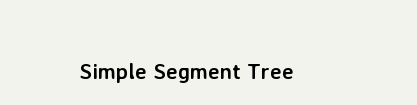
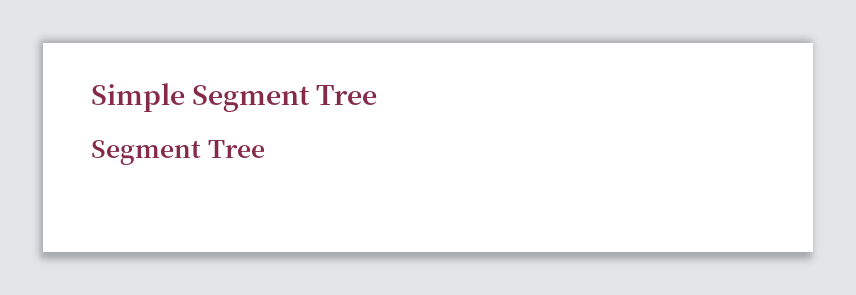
(294, 71) none -> [91,140,265,165] // Segment Tree

